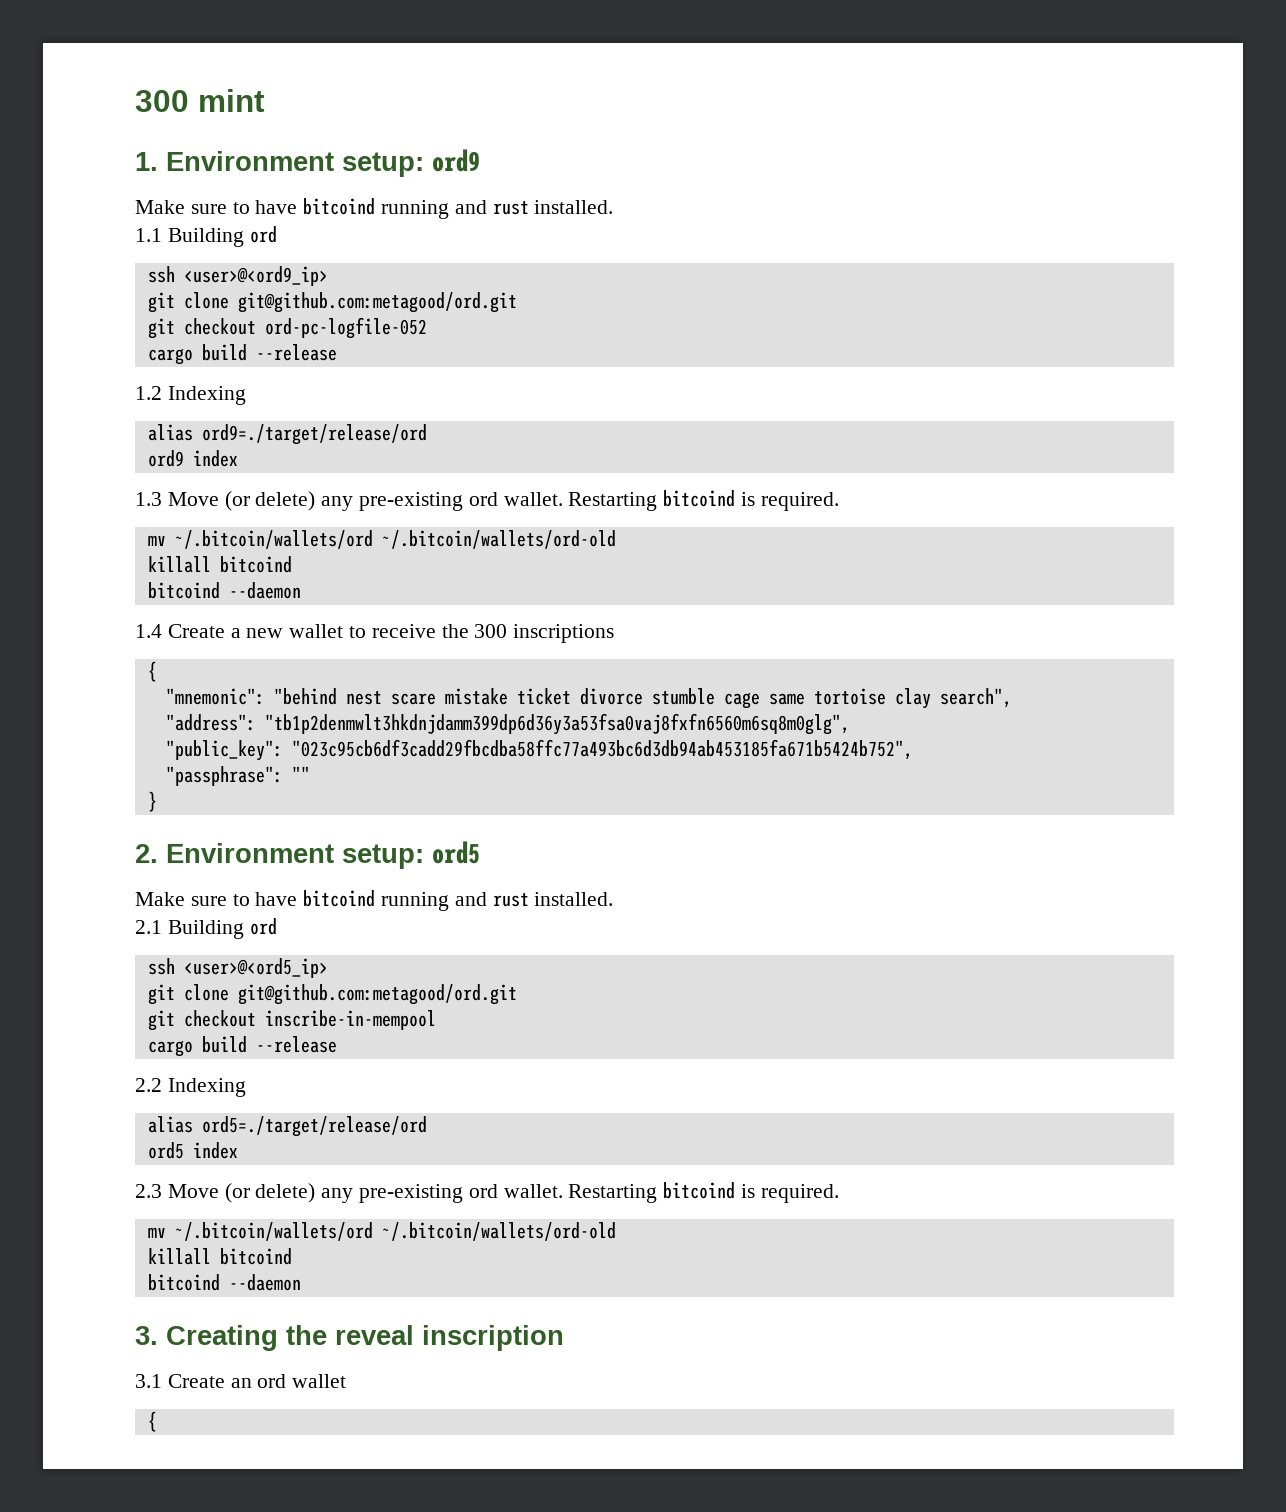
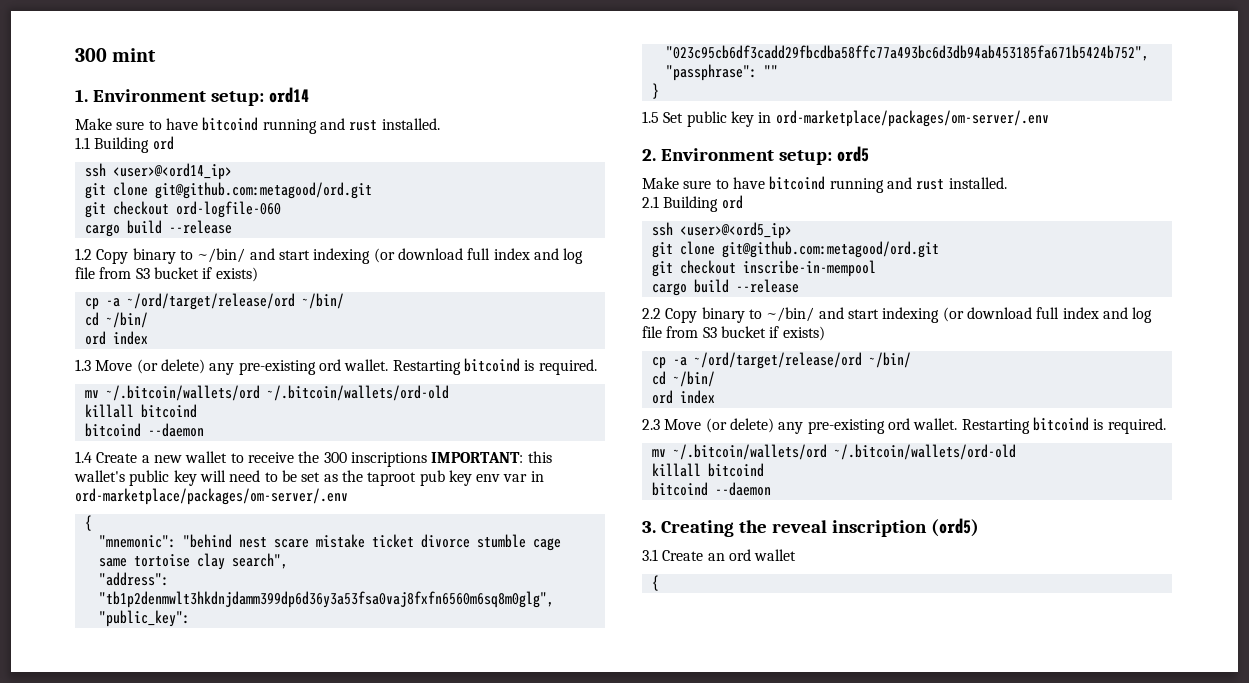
[432,149,480,172] ord9 -> [268,87,309,103] ord14
[183,266,328,286] [147,292,517,313] [147,317,427,339] <user>@<ord9_ip> // git clone git@github.com:metagood/ord.git // git checkout ord-pc-logfile-052 -> [112,163,232,180] [84,182,372,199] [84,201,281,218] <user>@<ord14_ip> // git clone git@github.com:metagood/ord.git // git checkout ord-logfile-060
[167,386,246,405] [147,424,427,445] [147,450,184,467] Indexing // alias ord9=./target/release/ord // ord9 -> [96,248,584,264] [75,267,258,282] [84,293,344,310] [84,312,148,328] [84,331,106,345] Copy binary to ~/bin/ and start indexing (or download full index and log file from S3 bucket if exists) // cp -a ~/ord/target/release/ord ~/bin/ // cd ~/bin/ // ord
(615, 633) none -> [431,451,552,463] [74,470,544,486] [75,488,348,505] IMPORTANT: this wallet's public key will need to be set as the taproot pub key env var in ord-marketplace/packages/om-server/.env
(157, 801) none -> [642,110,1049,127] // 1.5 Set public key in ord-marketplace/packages/om-server/.env
[167,1078,246,1097] [147,1116,427,1137] [147,1142,184,1159] Indexing // alias ord5=./target/release/ord // ord5 -> [665,307,1153,323] [642,326,825,341] [651,352,911,369] [651,371,715,387] [651,390,673,404] Copy binary to ~/bin/ and start indexing (or download full index and log file from S3 bucket if exists) // cp -a ~/ord/target/release/ord ~/bin/ // cd ~/bin/ // ord
(564, 1338) none -> [930,518,979,537] (ord5)

